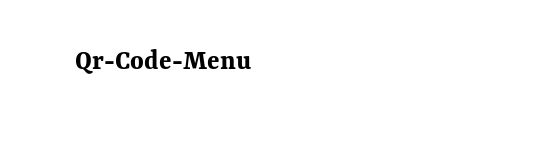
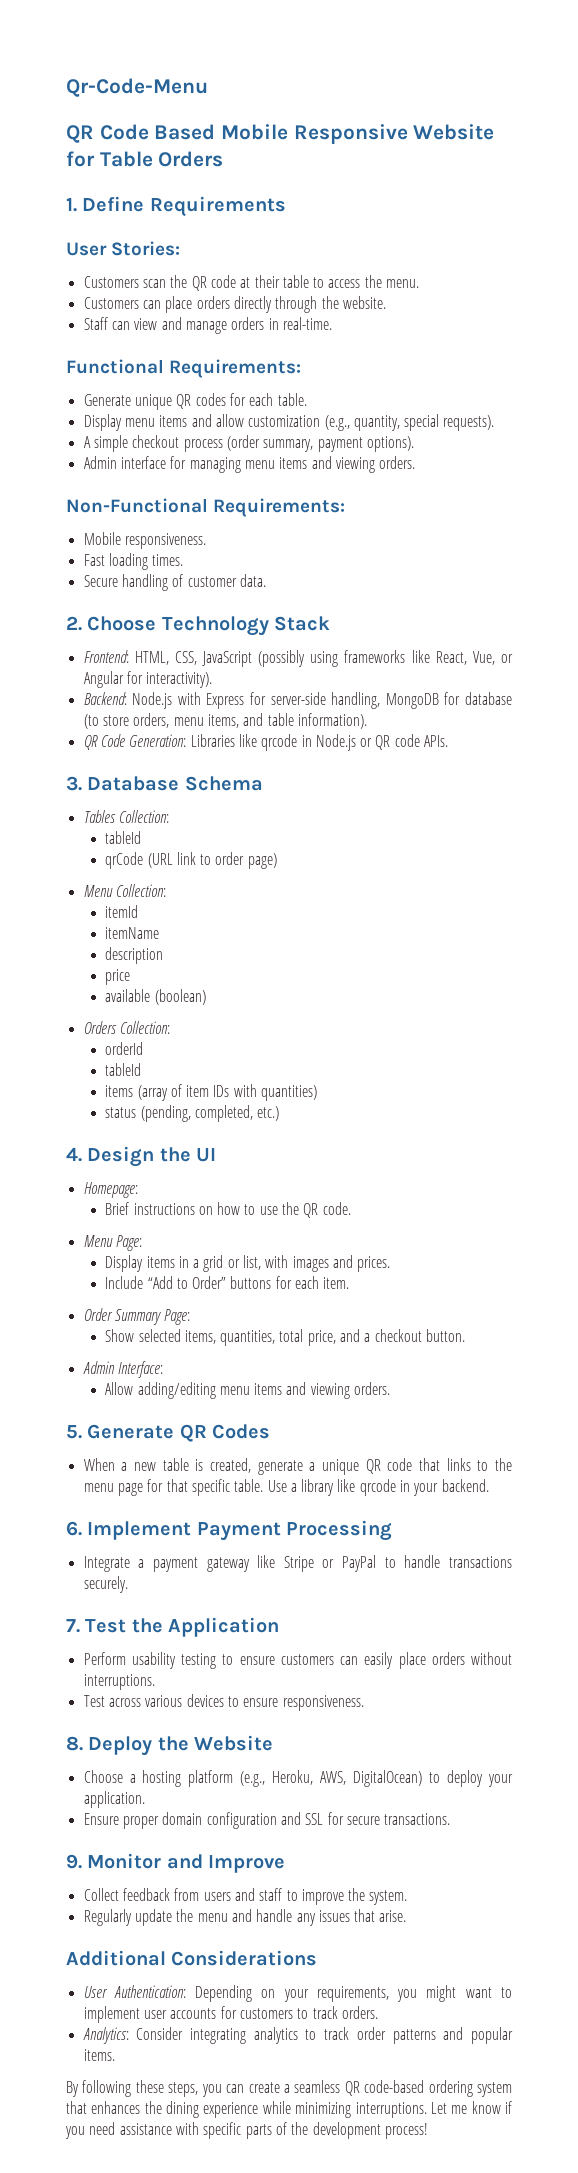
(251, 61) none -> [66,124,495,144] [66,151,224,167] [66,196,286,217] [66,241,181,256] [83,275,420,291] [83,296,386,313] [83,317,332,334] [66,359,302,378] [83,393,307,410] [83,414,495,431] [83,435,414,452] [83,456,416,473] [66,498,346,517] [83,532,206,549] [83,553,184,570] [83,574,266,591] [66,616,331,636] [83,650,513,667] [83,671,213,688] [83,692,513,709] [83,713,367,729] [83,734,449,751] [66,776,263,791] [83,810,169,823] [105,831,142,844] [105,852,277,869] [83,884,166,897] [105,905,139,918] [105,927,160,939] [105,947,164,964] [105,969,131,985] [105,989,206,1005] [83,1021,170,1034] [105,1042,144,1055] [105,1063,142,1076] [105,1084,318,1101] [105,1105,280,1122] [66,1146,217,1167] [83,1182,138,1198] [105,1202,351,1218] [83,1235,142,1251] [105,1255,391,1272] [105,1276,350,1289] [83,1308,191,1325] [105,1329,466,1346] [82,1361,163,1378] [105,1382,391,1399] [66,1424,271,1442] [83,1458,512,1475] [83,1479,489,1496] [66,1520,393,1541] [83,1555,512,1572] [83,1576,128,1593] [66,1617,280,1637] [83,1652,512,1669] [83,1674,155,1690] [83,1694,364,1711] [66,1735,274,1756] [83,1770,513,1787] [83,1791,145,1808] [83,1812,451,1829] [66,1853,286,1873] [83,1888,408,1905] [83,1909,407,1926] [66,1950,318,1966] [83,1985,512,2002] [83,2006,378,2023] [82,2027,513,2044] [83,2049,115,2061] [66,2080,512,2097] [66,2101,513,2118] [65,2122,428,2139] // QR Code Based Mobile Responsive Website for Table Orders // 1. Define Requirements // User Stories: // Customers scan the QR code at their table to access the menu. // Customers can place orders directly through the website. // Staff can view and manage orders in real-time. // Functional Requirements: // Generate unique QR codes for each table. // Display menu items and allow customization (e.g., quantity, special requests). // A simple checkout process (order summary, payment options). // Admin interface for managing menu items and viewing orders. // Non-Functional Requirements: // Mobile responsiveness. // Fast loading times. // Secure handling of customer data. // 2. Choose Technology Stack // Frontend: HTML, CSS, JavaScript (possibly using frameworks like React, Vue, or Angular for interactivity). // Backend: Node.js with Express for server-side handling, MongoDB for database (to store orders, menu items, and table information). // QR Code Generation: Libraries like qrcode in Node.js or QR code APIs. // 3. Database Schema // Tables Collection: // tableId // qrCode (URL link to order page) // Menu Collection: // itemId // itemName // description // price // available (boolean) // Orders Collection: // orderId // tableId // items (array of item IDs with quantities) // status (pending, completed, etc.) // 4. Design the UI // Homepage: // Brief instructions on how to use the QR code. // Menu Page: // Display items in a grid or list, with images and prices. // Include “Add to Order” buttons for each item. // Order Summary Page: // Show selected items, quantities, total price, and a checkout button. // Admin Interface: // Allow adding/editing menu items and viewing orders. // 5. Generate QR Codes // When a new table is created, generate a unique QR code that links to the menu page for that specific table. Use a library like qrcode in your backend. // 6. Implement Payment Processing // Integrate a payment gateway like Stripe or PayPal to handle transactions securely. // 7. Test the Application // Perform usability testing to ensure customers can easily place orders without interruptions. // Test across various devices to ensure responsiveness. // 8. Deploy the Website // Choose a hosting platform (e.g., Heroku, AWS, DigitalOcean) to deploy your application. // Ensure proper domain configuration and SSL for secure transactions. // 9. Monitor and Improve // Collect feedback from users and staff to improve the system. // Regularly update the menu and handle any issues that arise. // Additional Considerations // User Authentication: Depending on your requirements, you might want to implement user accounts for customers to track orders. // Analytics: Consider integrating analytics to track order patterns and popular items. // By following these steps, you can create a seamless QR code-based ordering system that enhances the dining experience while minimizing interruptions. Let me know if you need assistance with specific parts of the development process!

